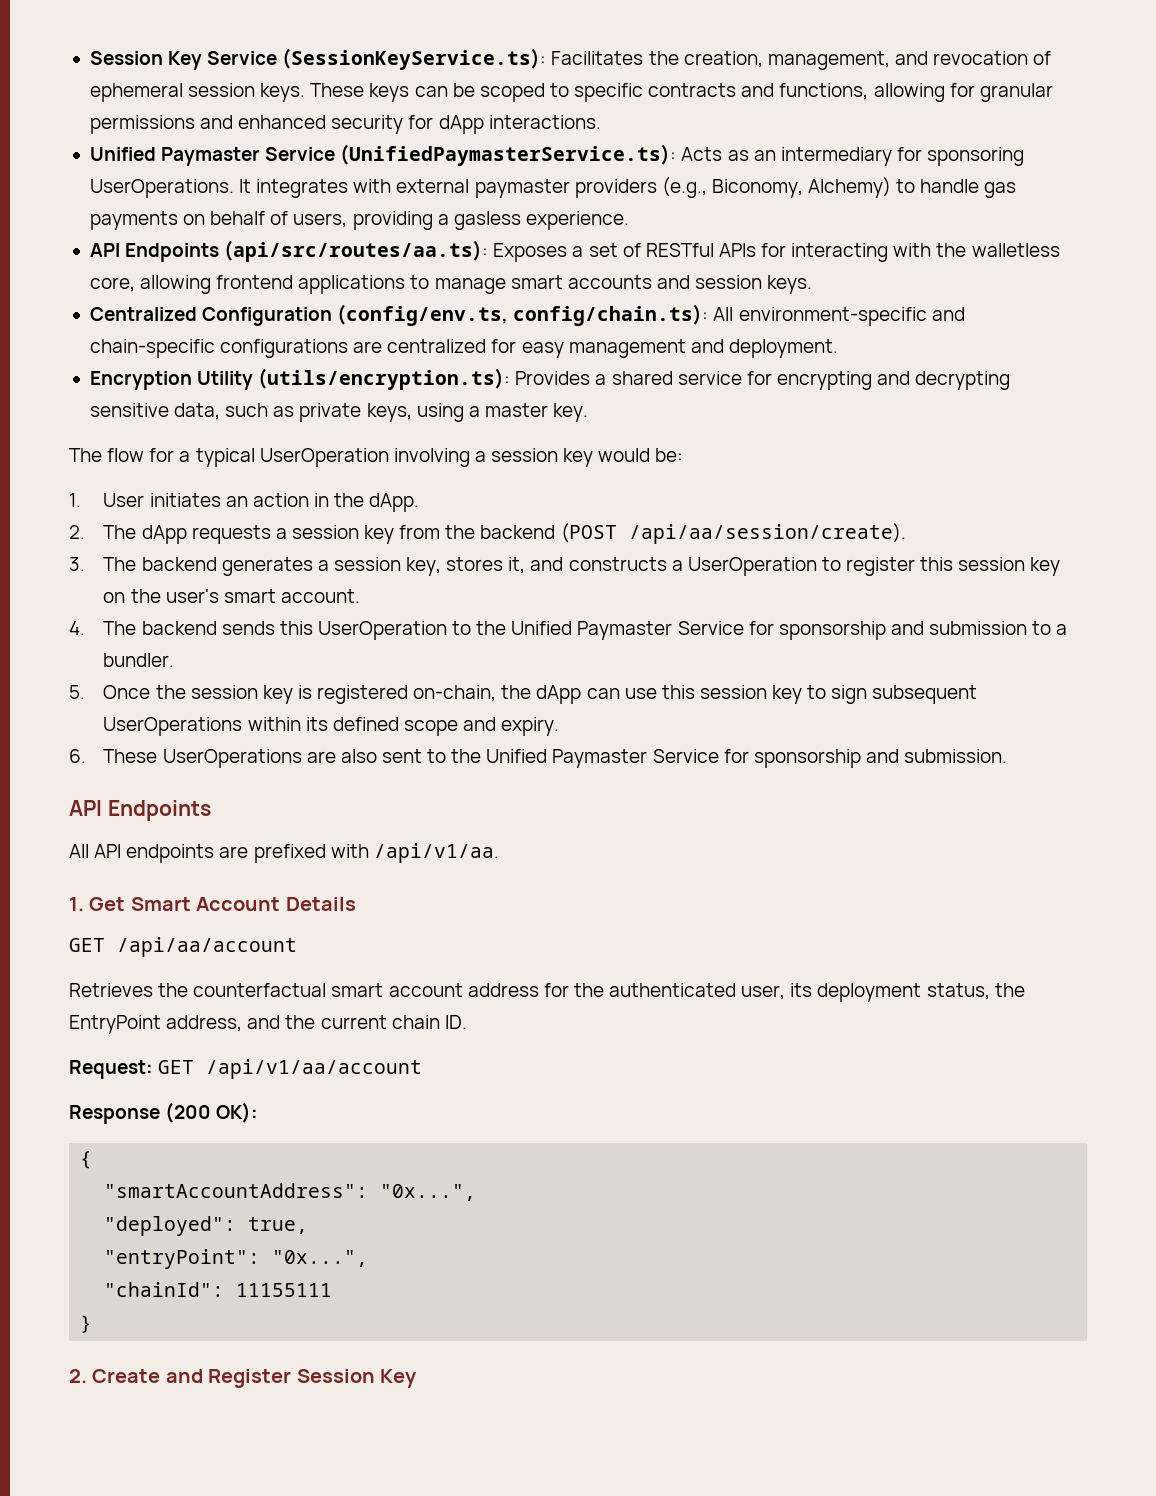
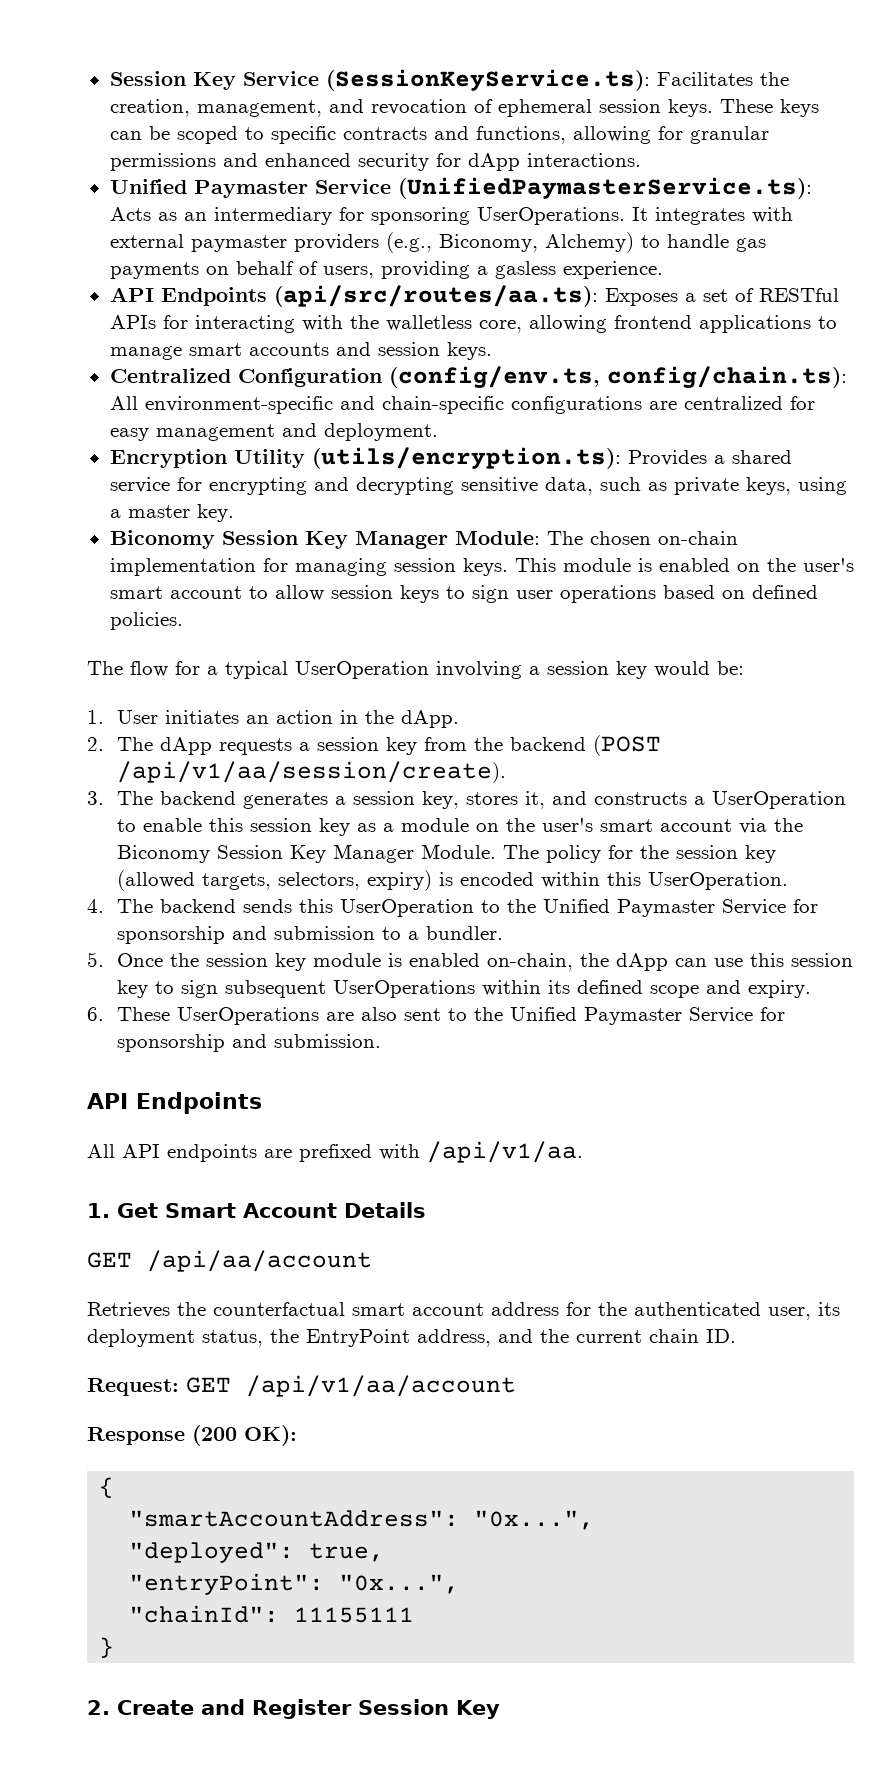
(589, 412) none -> [109,530,738,549] [109,558,854,576] [109,585,818,603] [109,612,183,630] // Biconomy Session Key Manager Module: The chosen on-chain implementation for managing session keys. This module is enabled on the user's smart account to allow session keys to sign user operations based on defined policies.
[628,523,906,544] /api/aa/session/create). -> [116,761,506,783] /api/v1/aa/session/create).
[846,557,1061,576] [103,589,360,603] register this session key on the user's smart account. -> [142,818,803,836] [116,844,776,863] [116,870,788,891] enable this session key as a module on the user's smart account via the Biconomy Session Key Manager Module. The policy for the session key (allowed targets, selectors, expiry) is encoded within this UserOperation.
[297,685,409,704] is registered -> [312,953,480,967] module is enabled

